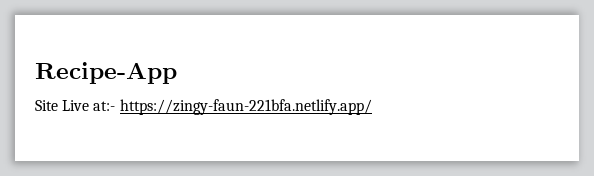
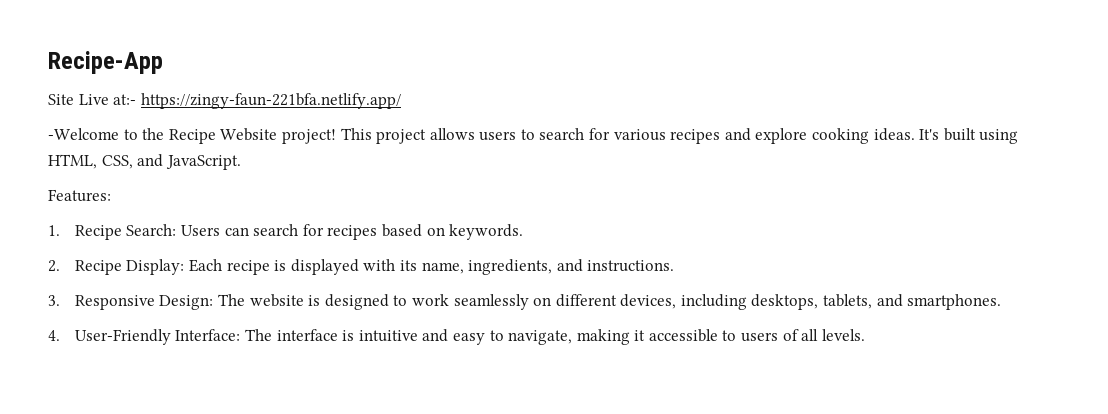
(372, 107) none -> [48,128,1019,144] [48,154,241,170] [48,189,111,202] [48,224,524,240] [48,259,675,275] [48,294,1002,310] [48,329,865,345] // -Welcome to the Recipe Website project! This project allows users to search for various recipes and explore cooking ideas. It's built using HTML, CSS, and JavaScript. // Features: // 1. Recipe Search: Users can search for recipes based on keywords. // 2. Recipe Display: Each recipe is displayed with its name, ingredients, and instructions. // 3. Responsive Design: The website is designed to work seamlessly on different devices, including desktops, tablets, and smartphones. // 4. User-Friendly Interface: The interface is intuitive and easy to navigate, making it accessible to users of all levels.

